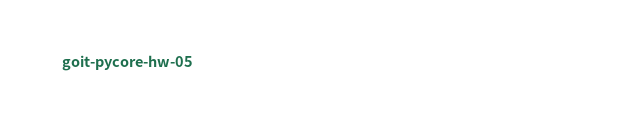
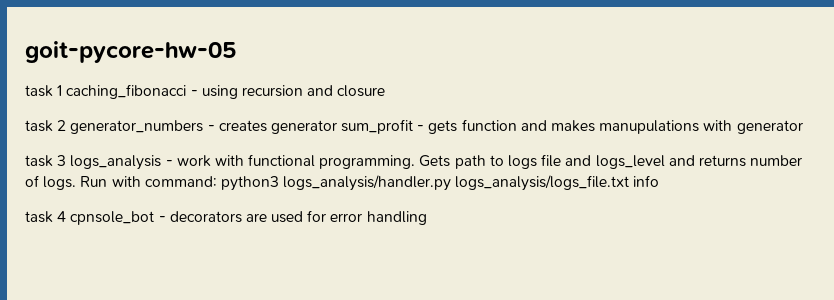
(193, 63) none -> [25,84,386,99] [25,119,803,134] [25,154,803,170] [25,175,660,191] [25,210,427,225] // task 1 caching_fibonacci - using recursion and closure // task 2 generator_numbers - creates generator sum_profit - gets function and makes manupulations with generator // task 3 logs_analysis - work with functional programming. Gets path to logs file and logs_level and returns number of logs. Run with command: python3 logs_analysis/handler.py logs_analysis/logs_file.txt info // task 4 cpnsole_bot - decorators are used for error handling

